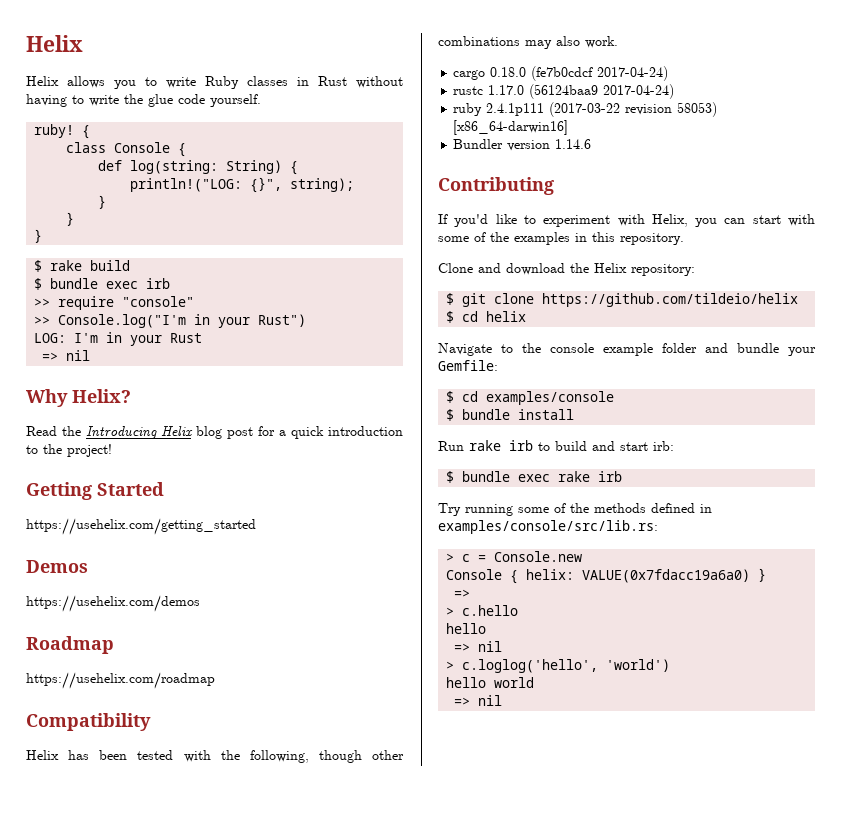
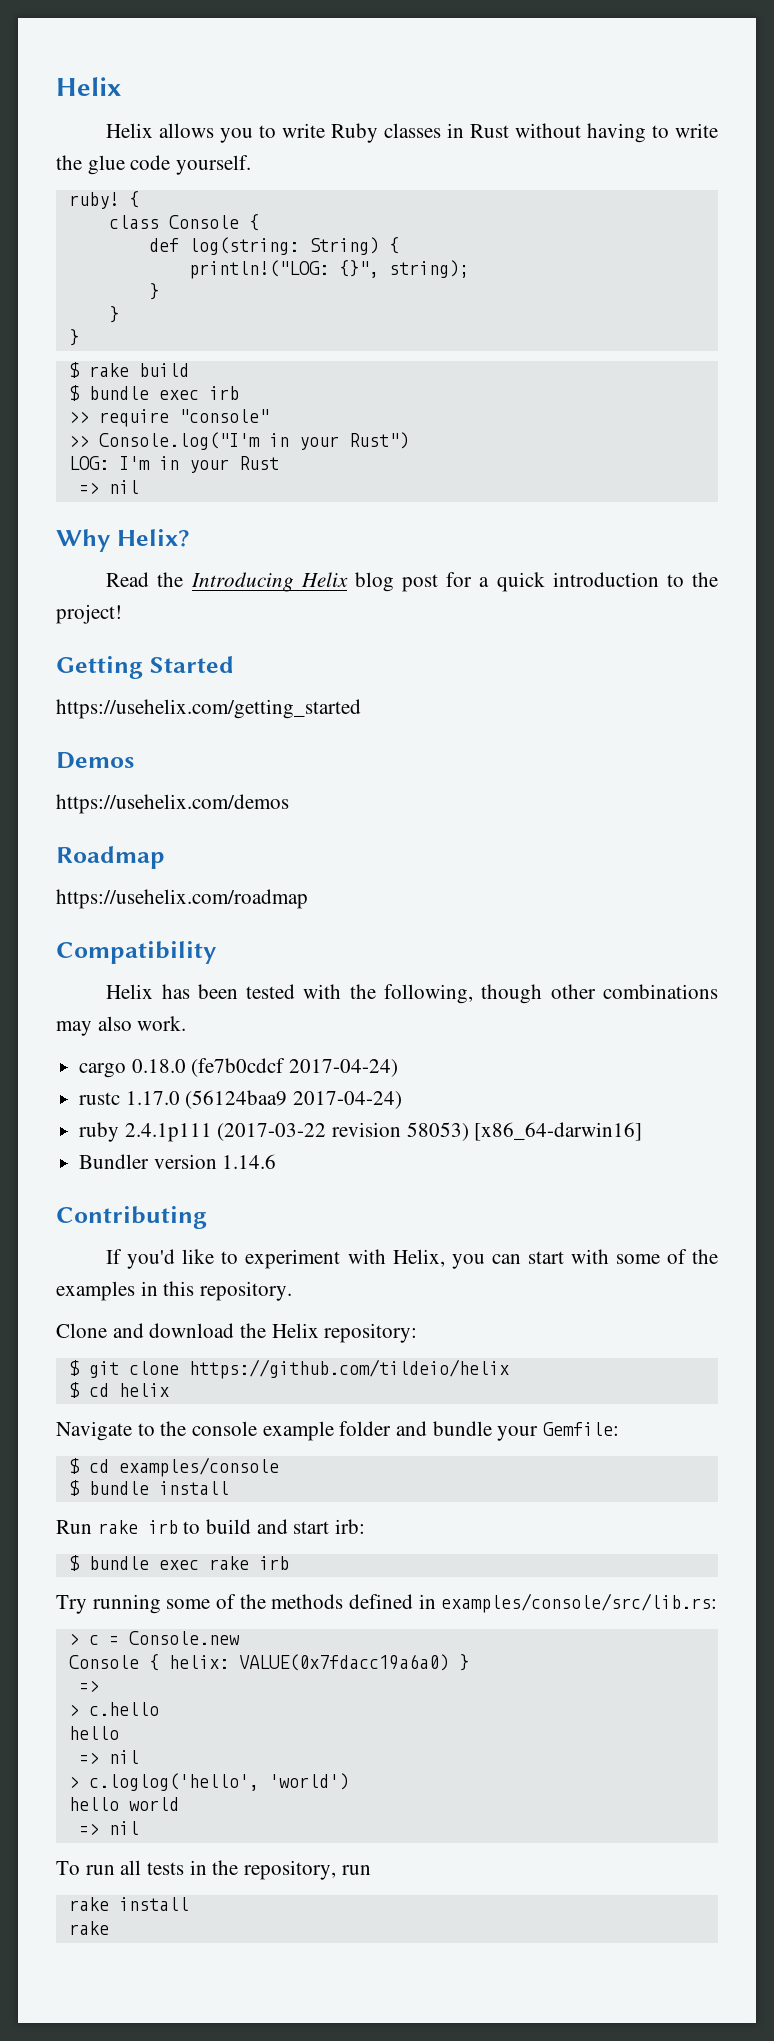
(503, 700) none -> [56,1860,371,1880] [68,1897,189,1911] [68,1921,109,1935] // To run all tests in the repository, run // rake install // rake

